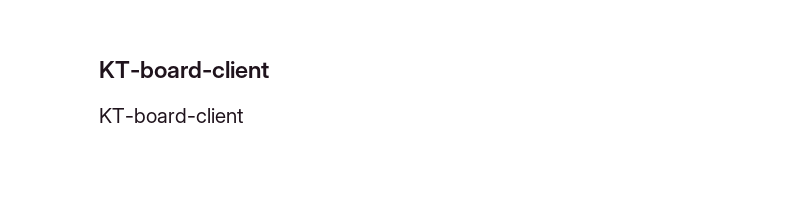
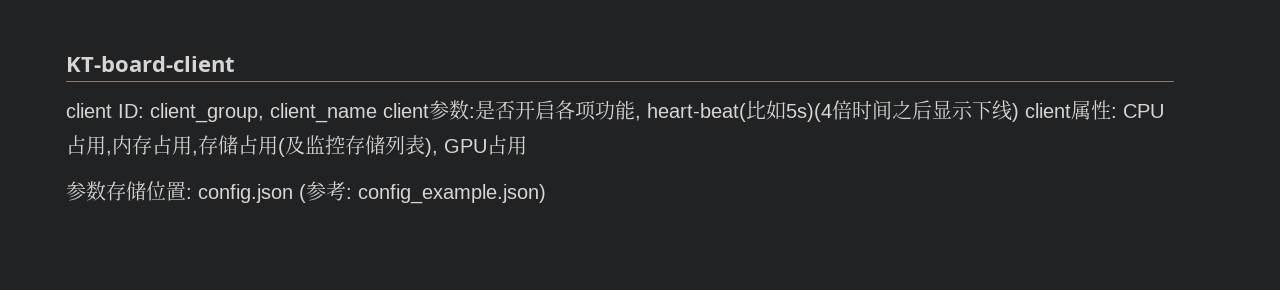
[99,108,243,123] KT-board-client -> [66,100,1164,123] [66,135,527,157] [66,181,546,204] client ID: client_group, client_name client参数:是否开启各项功能, heart-beat(比如5s)(4倍时间之后显示下线) client属性: CPU占用,内存占用,存储占用(及监控存储列表), GPU占用 // 参数存储位置: config.json (参考: config_example.json)

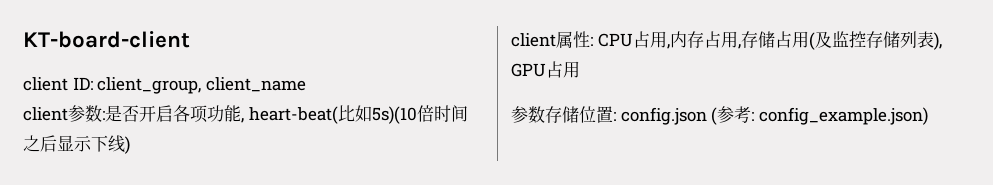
(377, 113) none -> (306, 84) //
[786,103,832,122] 5s)(4 -> [371,106,417,124] 5s)(10
(1019, 112) none -> (130, 145) //

